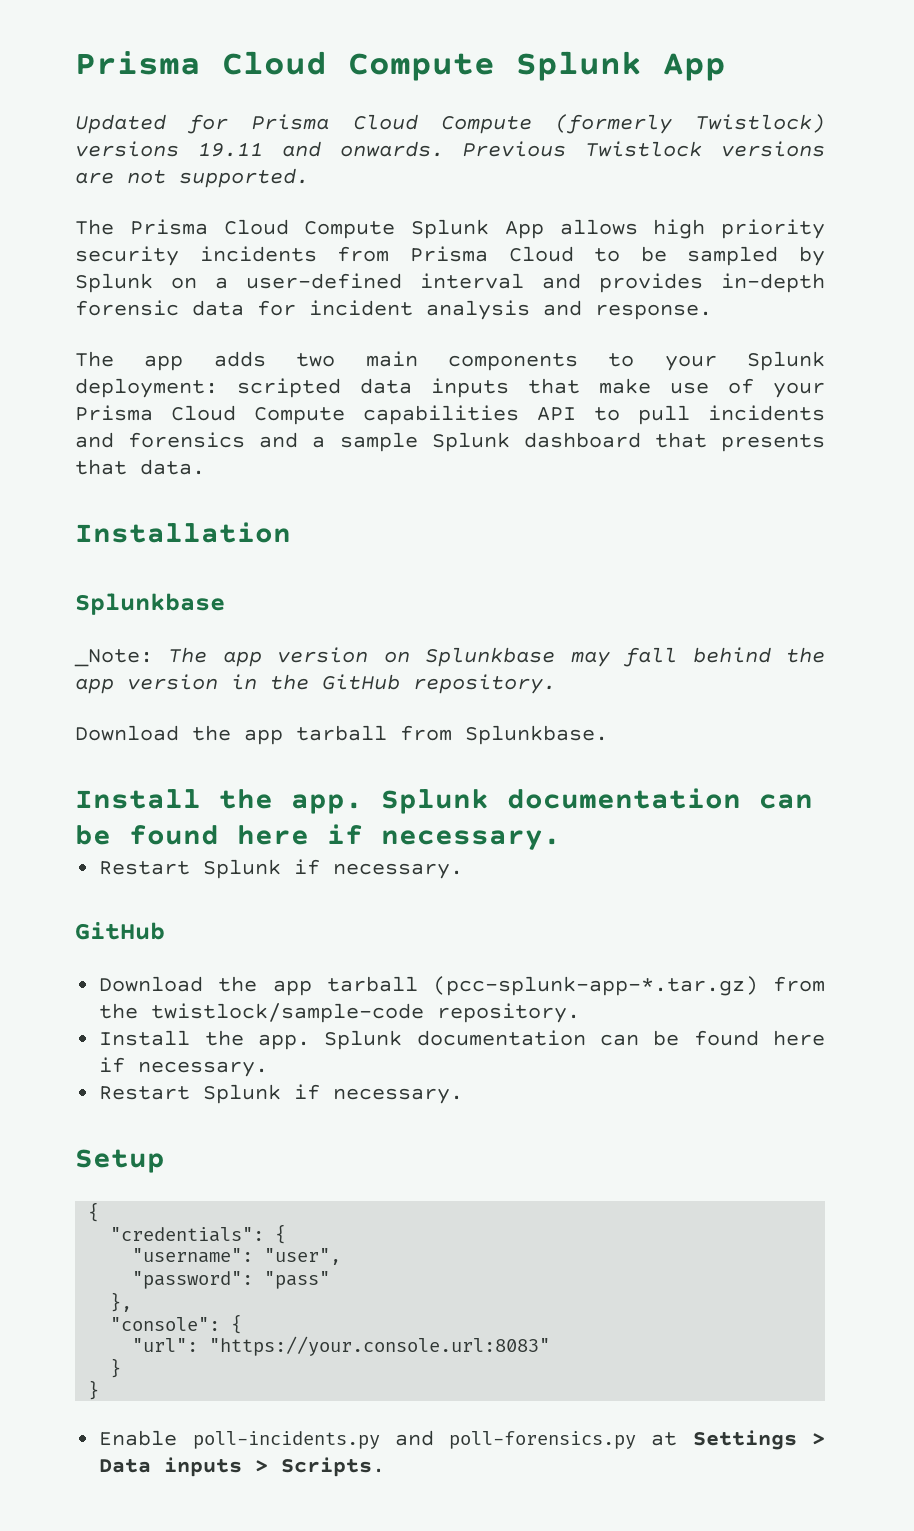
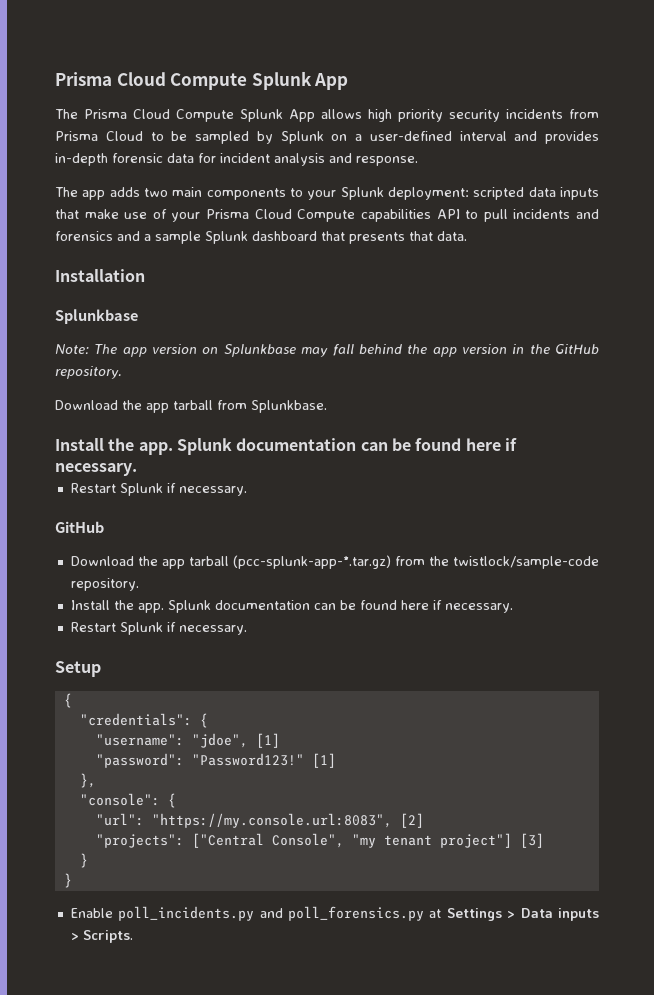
[75,51,726,81] [75,114,825,134] [75,141,825,157] [75,168,309,188] Prisma Cloud Compute Splunk App // Updated for Prisma Cloud Compute (formerly Twistlock) versions 19.11 and onwards. Previous Twistlock versions are not supported. -> [55,71,349,90] Prisma Cloud Compute Splunk App
[74,649,153,667] _Note: -> [55,344,89,355] Note:
[264,1248,342,1265] "user", -> [191,733,280,748] "jdoe", [1]
[264,1271,331,1289] "pass" -> [191,753,336,768] "Password123!" [1]
[209,1336,551,1356] "https://your.console.url:8083" -> [151,813,424,828] [95,833,544,848] "https://my.console.url:8083", [2] // "projects": ["Central Console", "my tenant project"] [3]
[192,1430,637,1449] poll-incidents.py and poll-forensics.py -> [118,906,425,921] poll_incidents.py and poll_forensics.py

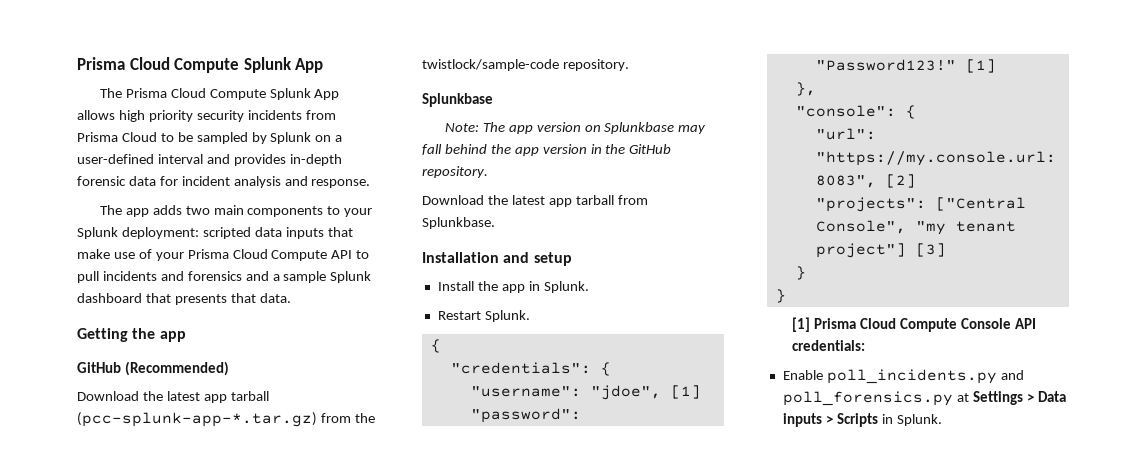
[360,209,431,222] capabilities -> (328, 255) none
[55,269,145,282] Installation -> [77,328,186,342] [77,361,230,376] [77,391,269,403] [77,412,375,427] [422,59,629,71] Getting the app // GitHub (Recommended) // Download the latest app tarball (pcc-splunk-app-*.tar.gz) from the twistlock/sample-code repository.
(142, 405) none -> [511,195,545,205] latest
[55,438,517,455] [55,463,137,476] [70,483,247,496] [55,521,104,533] [70,555,599,569] [70,578,139,591] [70,600,513,613] [70,622,247,635] [55,661,101,677] Install the app. Splunk documentation can be found here if necessary. // Restart Splunk if necessary. // GitHub // Download the app tarball (pcc-splunk-app-*.tar.gz) from the twistlock/sample-code repository. // Install the app. Splunk documentation can be found here if necessary. // Restart Splunk if necessary. // Setup -> [422,252,572,266] [437,281,589,293] [437,310,530,322] Installation and setup // Install the app in Splunk. // Restart Splunk.
(72, 880) none -> [792,317,1036,332] [792,340,866,351] // [1] Prisma Cloud Compute Console API credentials:
[82,930,133,943] Scripts. -> [836,413,942,427] Scripts in Splunk.

